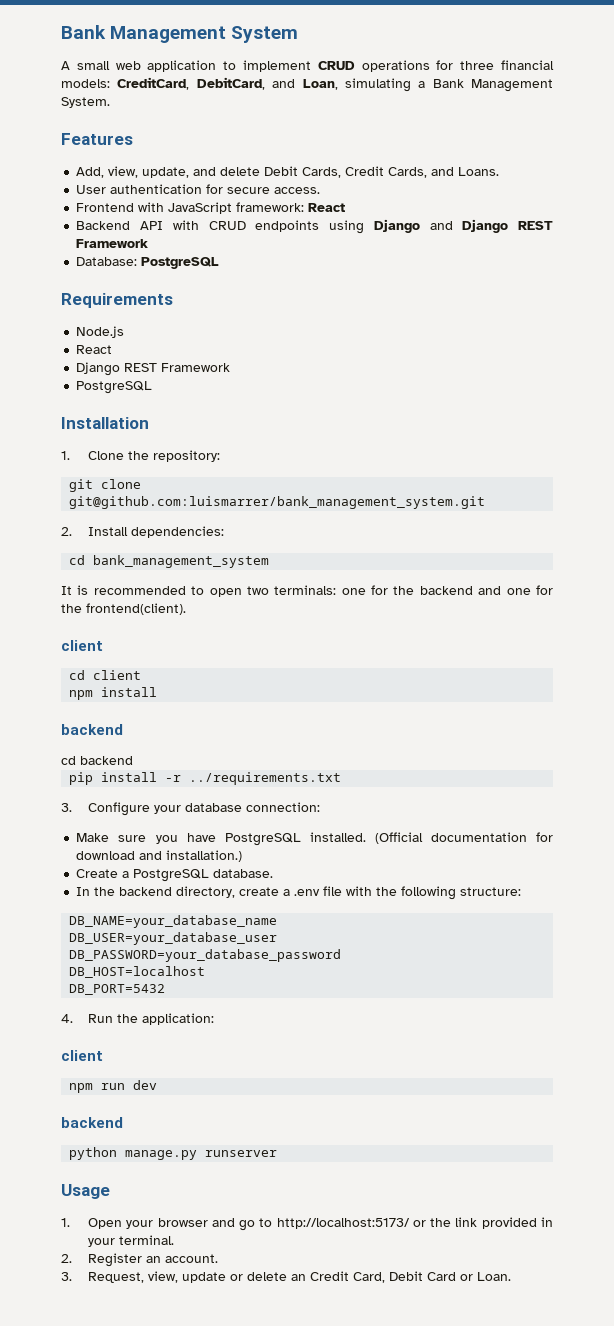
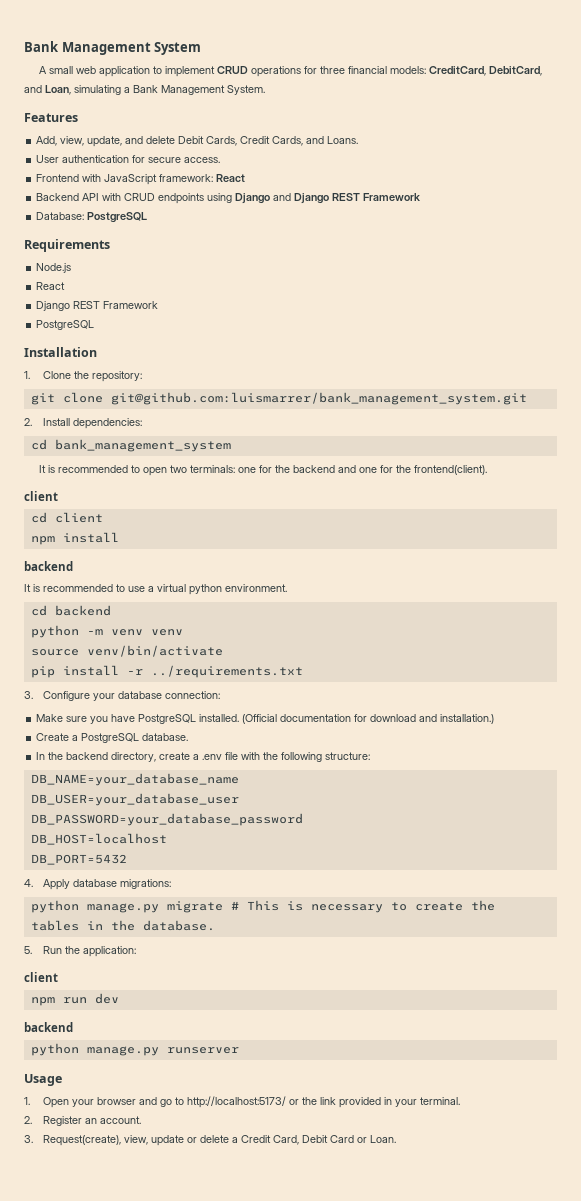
[61,756,133,765] cd backend -> [24,584,287,595] [30,605,111,616] [30,625,183,638] [30,645,223,657] It is recommended to use a virtual python environment. // cd backend // python -m venv venv // source venv/bin/activate
(73, 1018) none -> [43,879,172,890] [30,900,495,913] [30,920,215,931] [24,946,32,954] Apply database migrations: // python manage.py migrate # This is necessary to create the tables in the database. // 5.
[88,1272,145,1283] Request, -> [43,1135,122,1146] Request(create),
[291,1274,307,1281] an -> [232,1137,239,1143] a

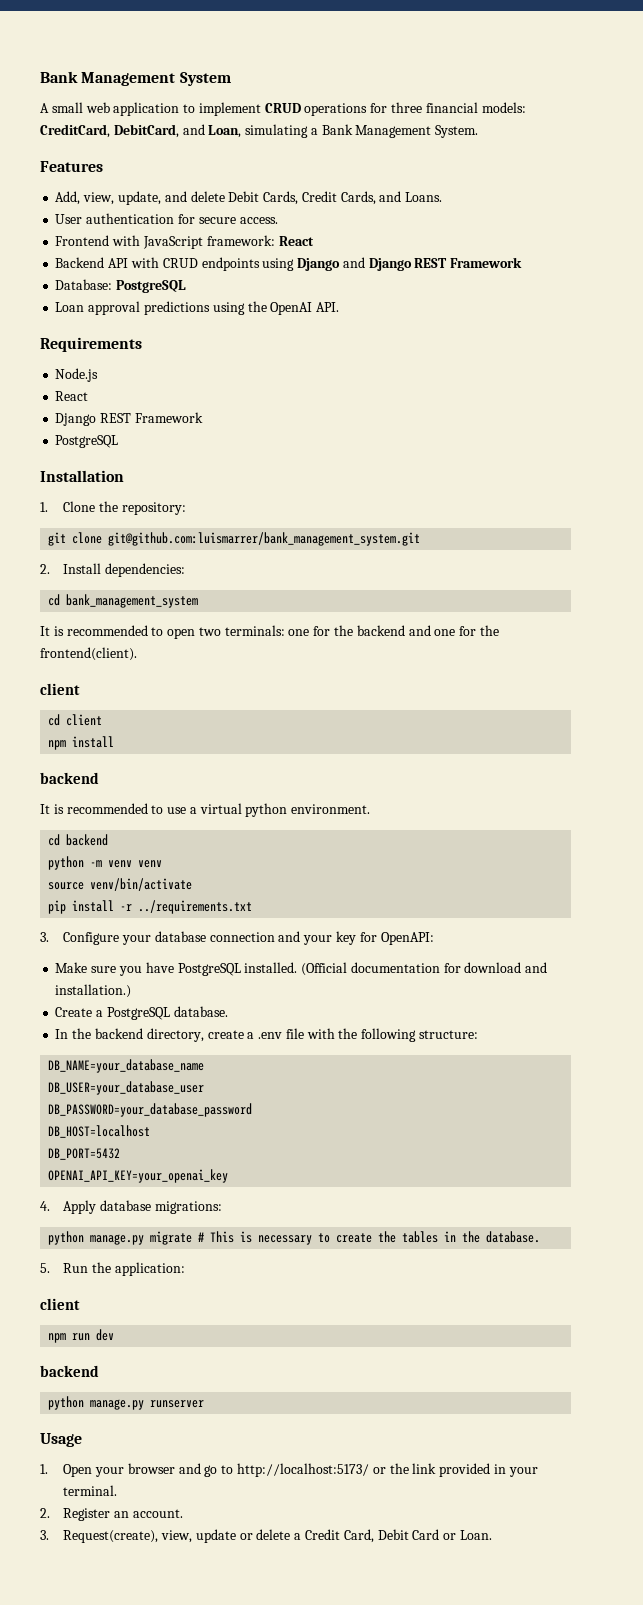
(148, 217) none -> [55,301,340,315] // Loan approval predictions using the OpenAI API.
[165,691,221,699] connection: -> [209,931,434,945] connection and your key for OpenAPI:
(127, 859) none -> [48,1169,229,1183] // OPENAI_API_KEY=your_openai_key

